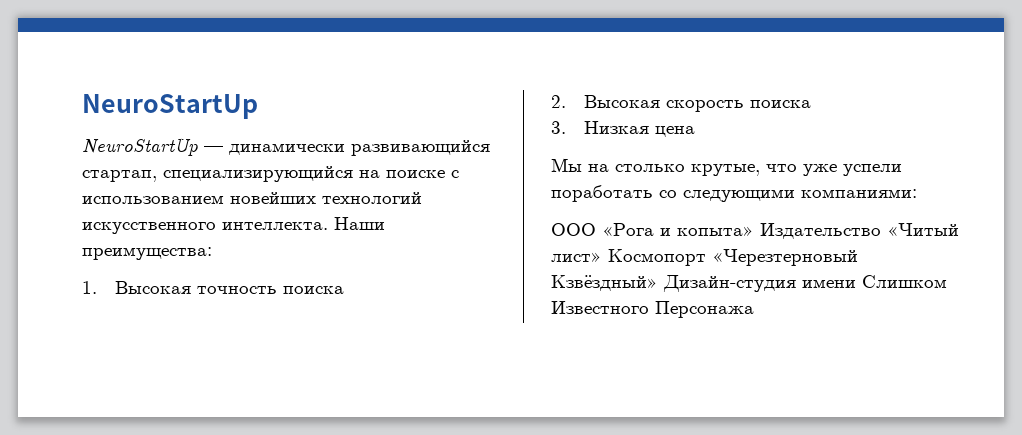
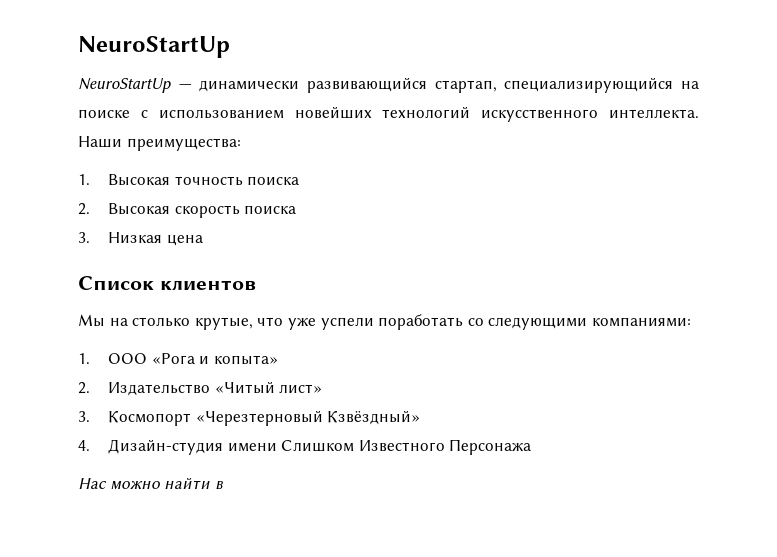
(695, 131) none -> [78,276,257,291] // Список клиентов
(917, 193) none -> [78,353,90,364] 1.
(754, 231) none -> [78,382,90,394] // 2.
(602, 257) none -> [78,411,90,422] // 3.
(658, 283) none -> [78,440,90,451] // 4.
(754, 309) none -> [78,477,224,490] // Нас можно найти в

